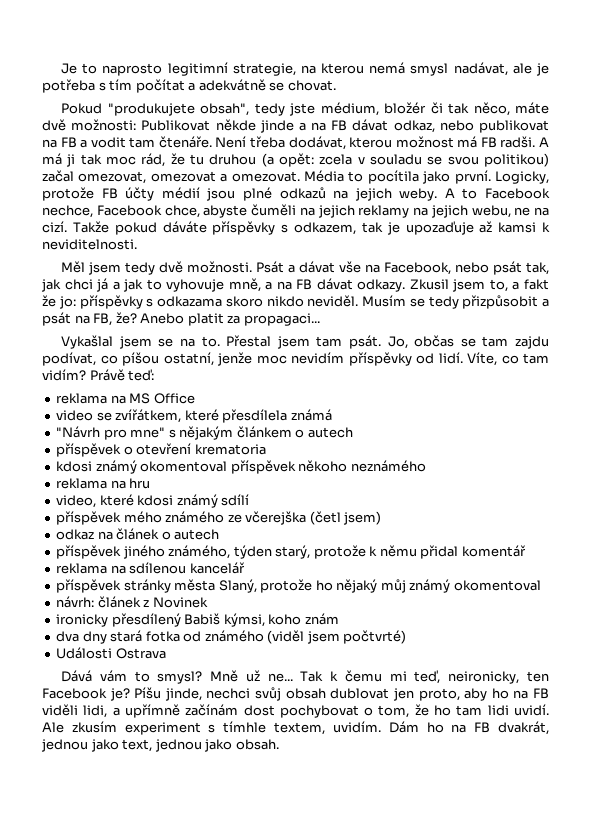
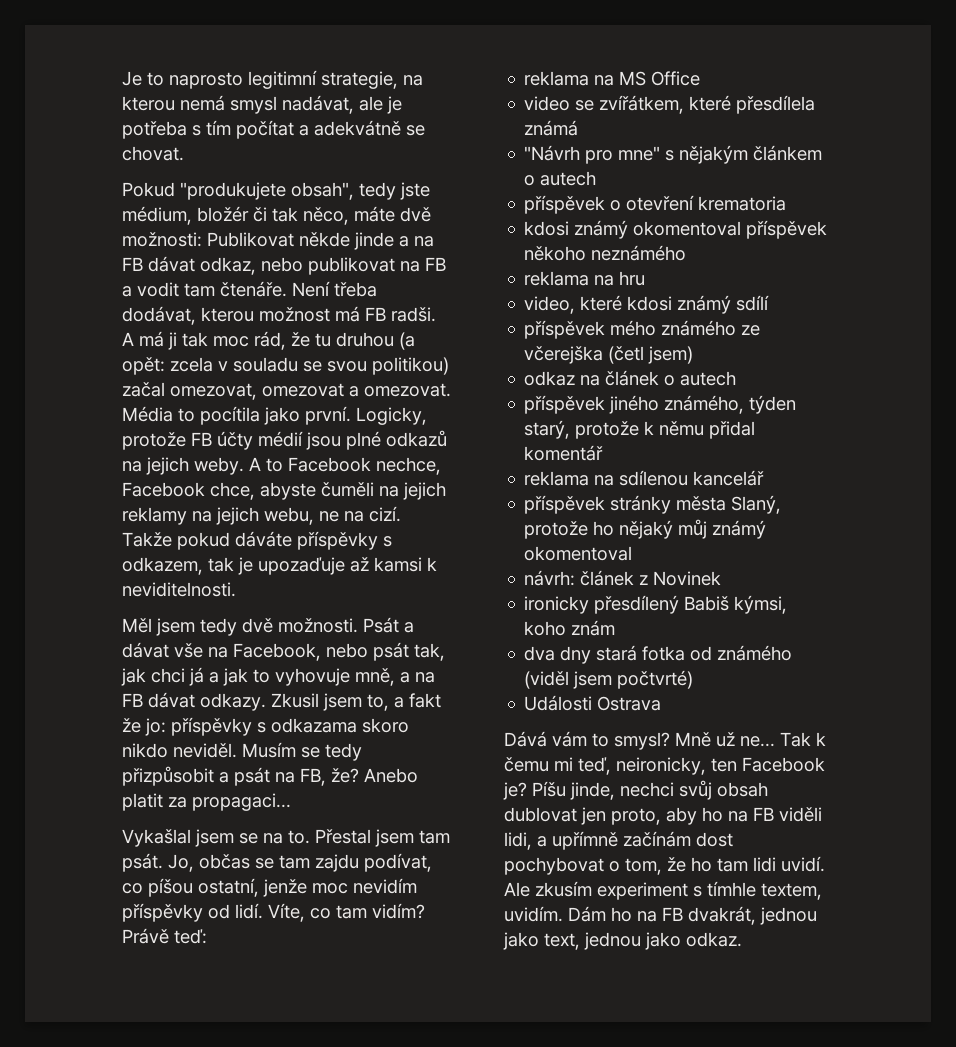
[235,739,279,750] obsah. -> [686,932,742,947] odkaz.

